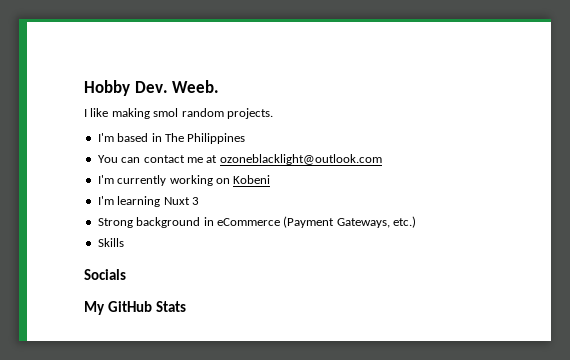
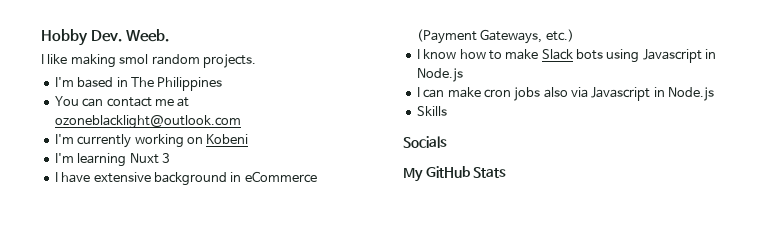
[97,218,133,228] Strong -> [54,172,151,183] I have extensive
(416, 222) none -> [416,49,717,63] [416,68,463,82] [416,87,715,101] // I know how to make Slack bots using Javascript in Node.js // I can make cron jobs also via Javascript in Node.js

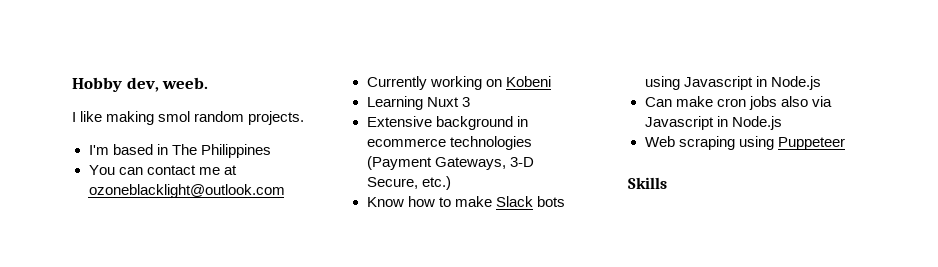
[90,29,169,42] Dev. Weeb. -> [126,77,209,92] dev, weeb.
[54,134,132,148] I'm currently -> [366,76,427,90] Currently
[54,153,127,167] I'm learning -> [366,96,423,110] Learning
[54,171,317,186] [416,29,543,44] I have extensive background in eCommerce (Payment Gateways, -> [366,116,528,130] [366,136,532,150] [366,156,534,170] [366,177,418,189] Extensive background in ecommerce technologies (Payment Gateways, 3-D Secure,
[416,49,457,59] I know -> [366,197,404,207] Know
[416,87,445,98] I can -> [644,97,672,107] Can
[416,106,447,116] [403,136,447,148] [403,166,507,182] Skills // Socials // My GitHub Stats -> [644,136,845,150] [628,177,667,189] Web scraping using Puppeteer // Skills

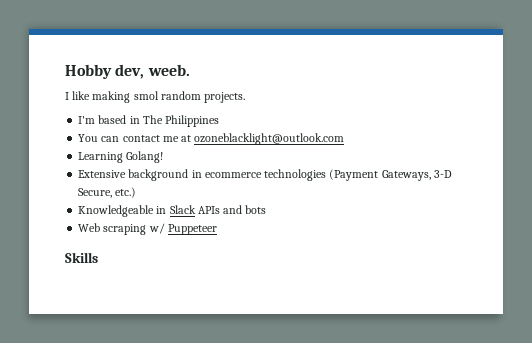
[366,76,551,90] // Currently working on Kobeni -> (345, 139) none
[426,97,470,107] Nuxt 3 -> [126,151,164,163] Golang!
[366,196,565,207] [644,76,821,90] [644,96,832,110] [644,116,782,130] Know how to make Slack bots using Javascript in Node.js // Can make cron jobs also via Javascript in Node.js -> [78,205,267,217] Knowledgeable in Slack APIs and bots
[738,136,774,150] using -> [148,223,165,234] w/

